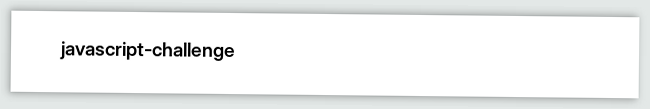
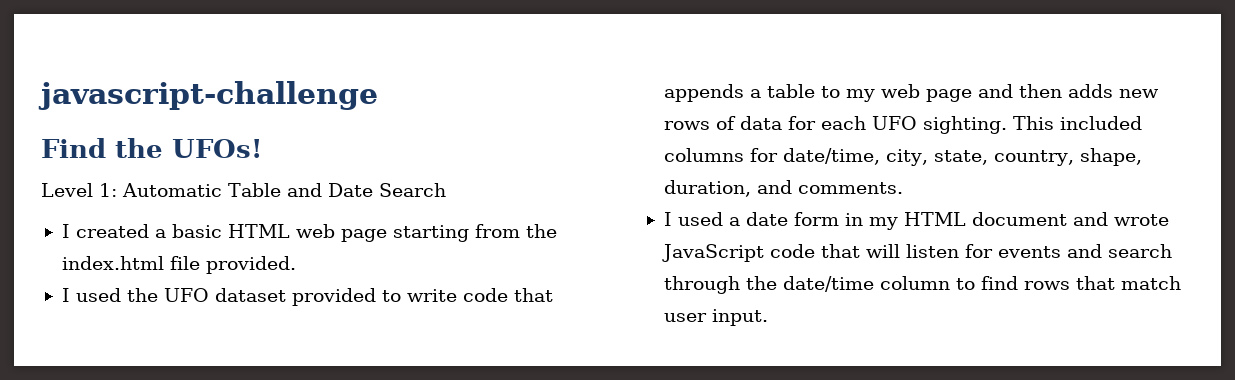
(236, 51) none -> [41,138,262,158] [41,183,446,197] [61,224,557,242] [61,256,296,274] [61,288,553,306] [663,84,1159,102] [663,116,1142,134] [663,148,1142,166] [663,180,903,197] [663,212,1169,230] [661,244,1172,262] [663,276,1181,294] [663,309,768,326] // Find the UFOs! // Level 1: Automatic Table and Date Search // I created a basic HTML web page starting from the index.html file provided. // I used the UFO dataset provided to write code that appends a table to my web page and then adds new rows of data for each UFO sighting. This included columns for date/time, city, state, country, shape, duration, and comments. // I used a date form in my HTML document and wrote JavaScript code that will listen for events and search through the date/time column to find rows that match user input.

